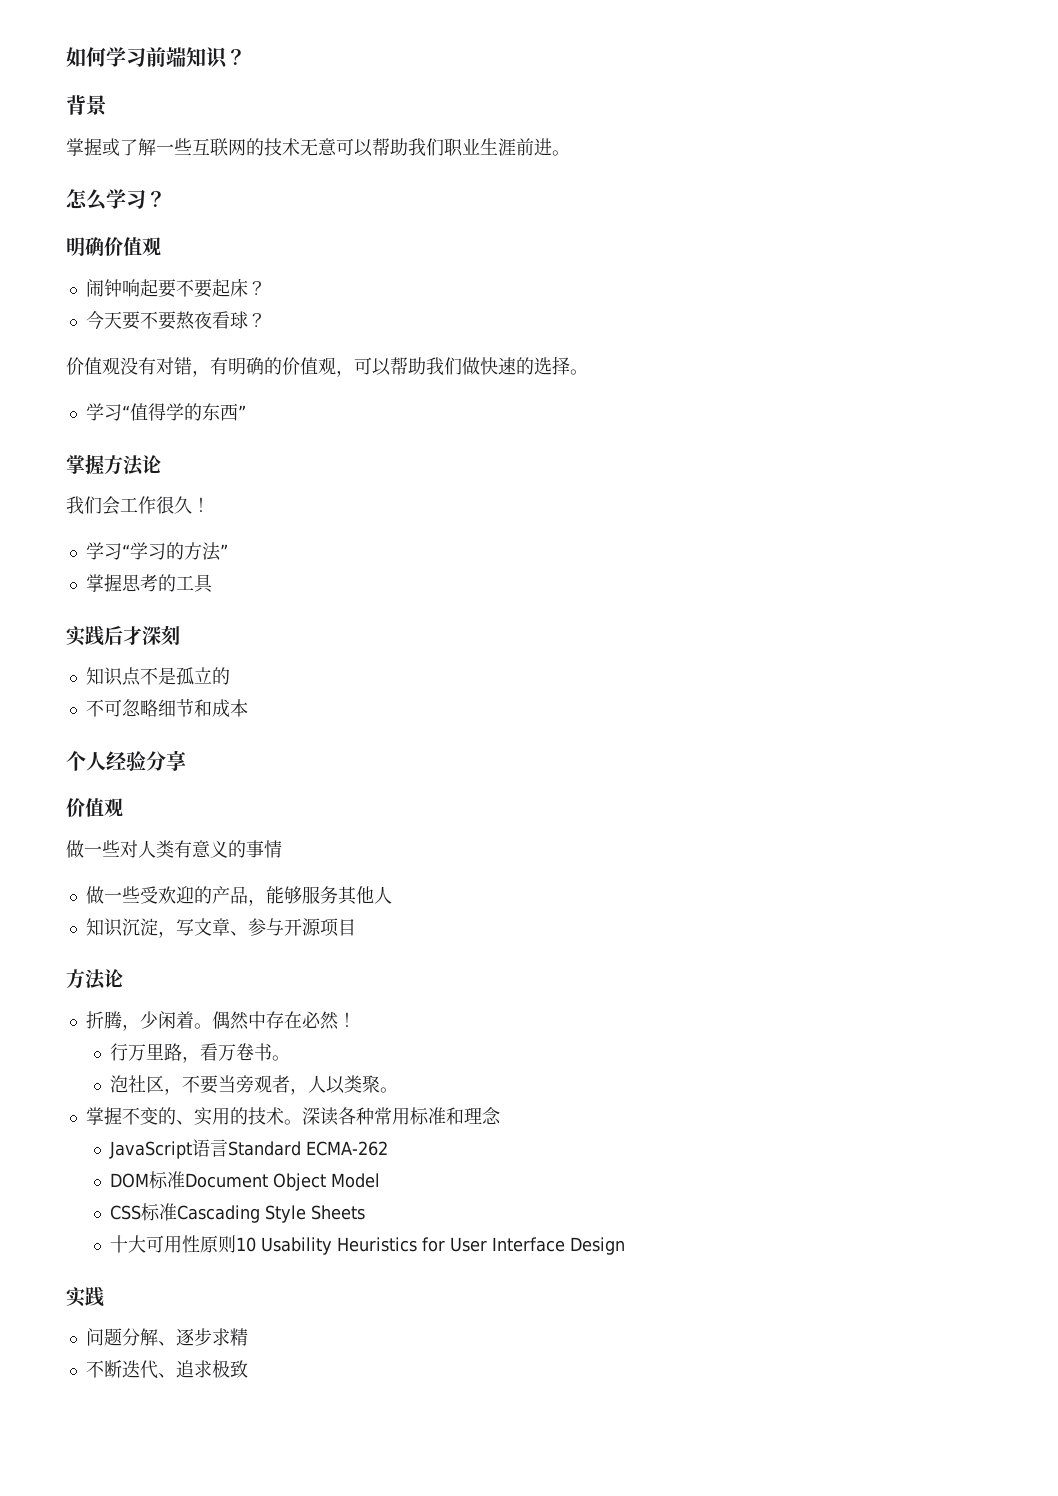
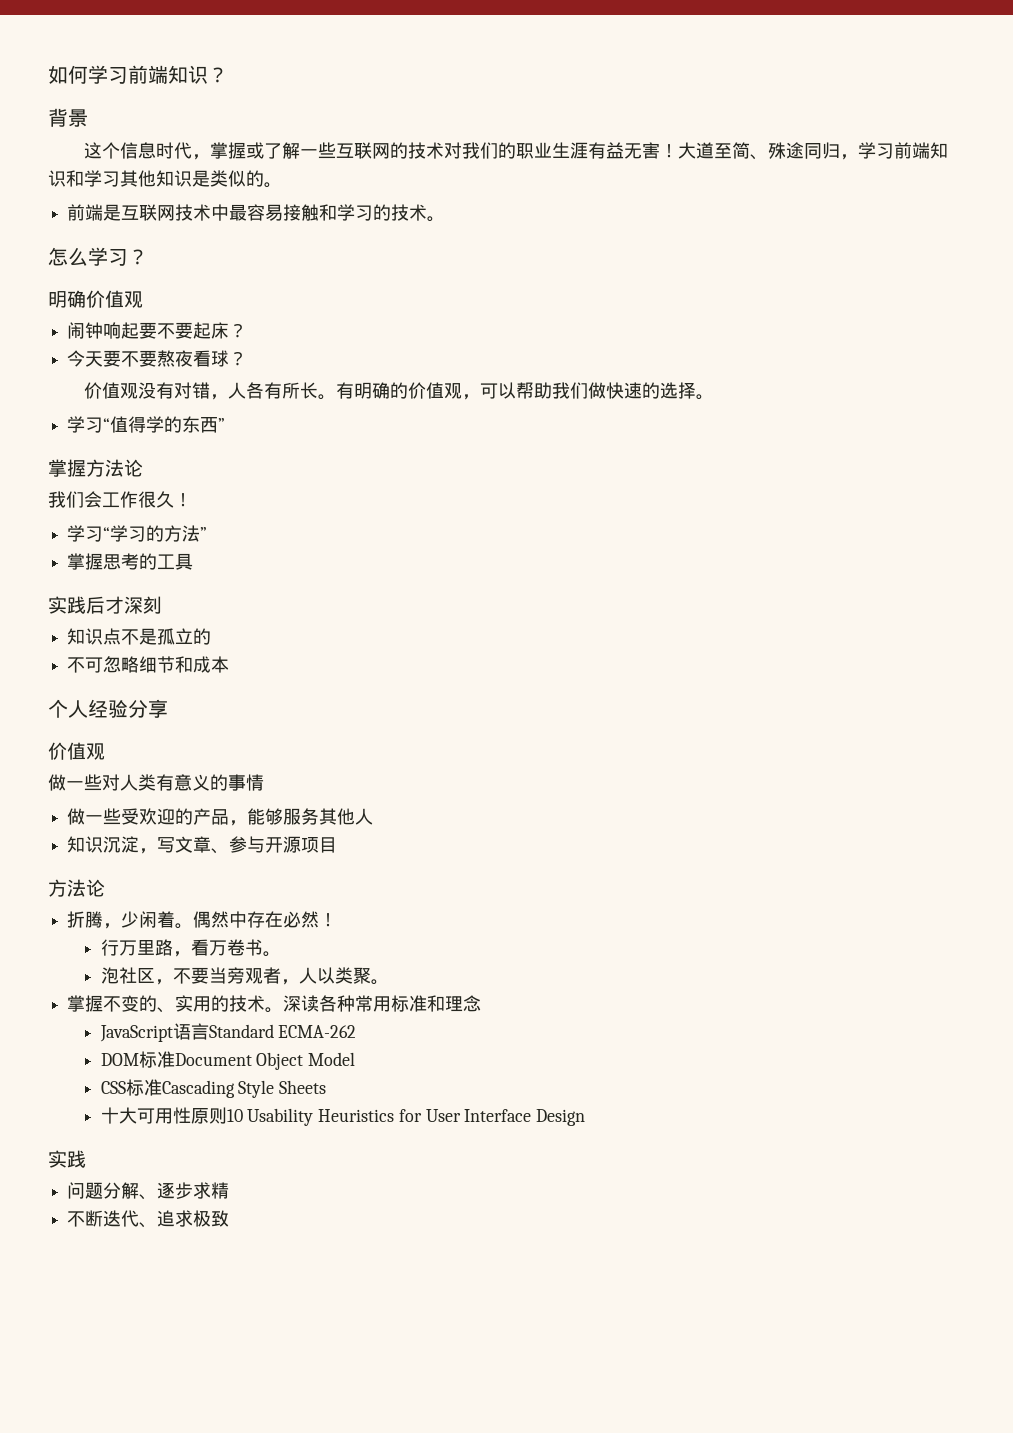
(107, 105) none -> [84,142,211,160] 这个信息时代，
[300,138,552,157] 无意可以帮助我们职业生涯前进 -> [444,142,949,160] [48,170,282,188] [67,204,428,221] 对我们的职业生涯有益无害！大道至简、殊途同归，学习前端知识和学习其他知识是类似的。 // 前端是互联网技术中最容易接触和学习的技术
(210, 373) none -> [228,382,337,400] 人各有所长。

